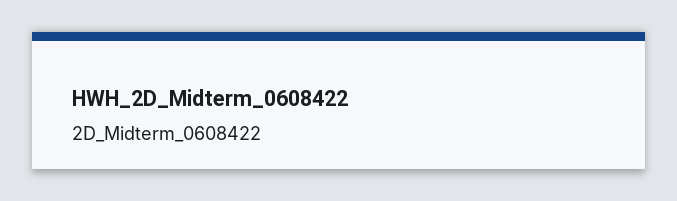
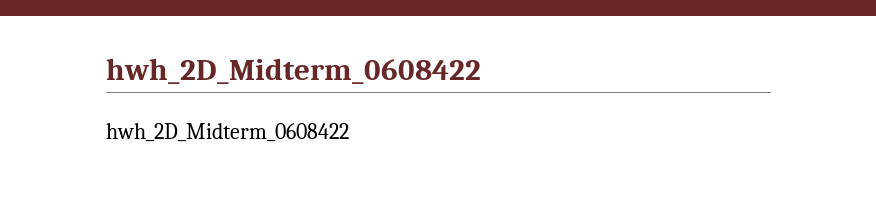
[72,89,348,108] [72,126,261,142] HWH_2D_Midterm_0608422 // 2D_Midterm_0608422 -> [106,58,481,84] [106,123,349,142] hwh_2D_Midterm_0608422 // hwh_2D_Midterm_0608422

